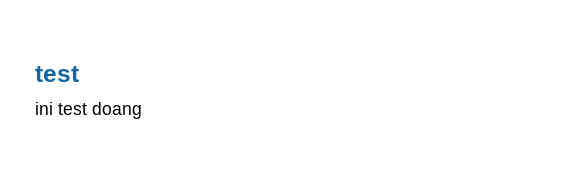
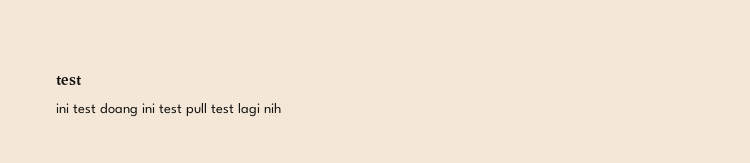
(142, 110) none -> [142,103,281,117] ini test pull test lagi nih

